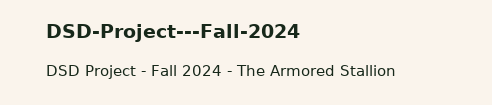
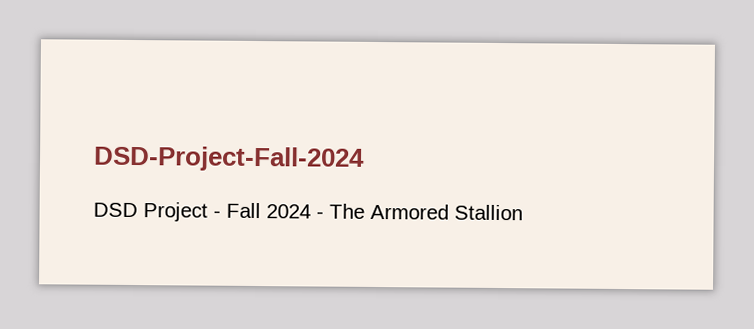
[46,24,300,42] DSD-Project---Fall-2024 -> [93,145,365,172] DSD-Project-Fall-2024

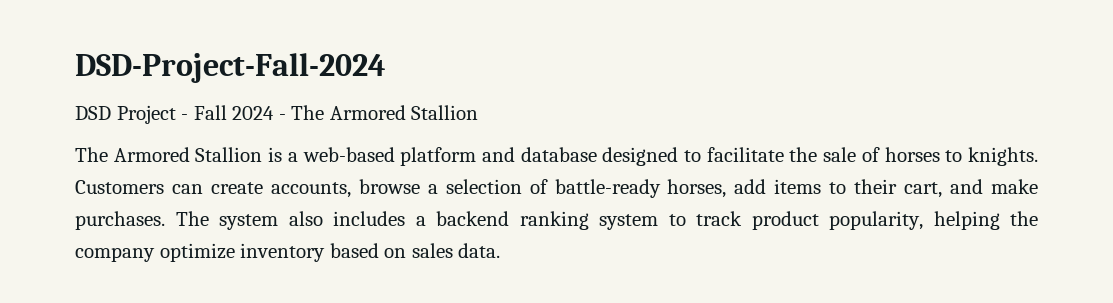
(523, 212) none -> [75,147,1039,166] [75,179,1038,198] [75,211,1038,230] [75,243,501,262] // The Armored Stallion is a web-based platform and database designed to facilitate the sale of horses to knights. Customers can create accounts, browse a selection of battle-ready horses, add items to their cart, and make purchases. The system also includes a backend ranking system to track product popularity, helping the company optimize inventory based on sales data.

